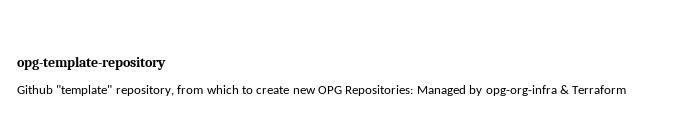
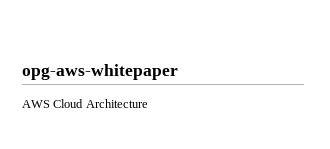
[17,56,166,70] [17,85,627,96] opg-template-repository // Github "template" repository, from which to create new OPG Repositories: Managed by opg-org-infra & Terraform -> [22,64,178,80] [22,99,148,108] opg-aws-whitepaper // AWS Cloud Architecture

